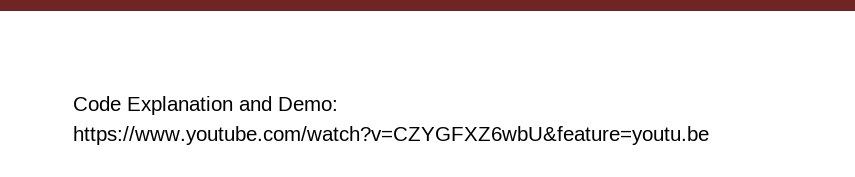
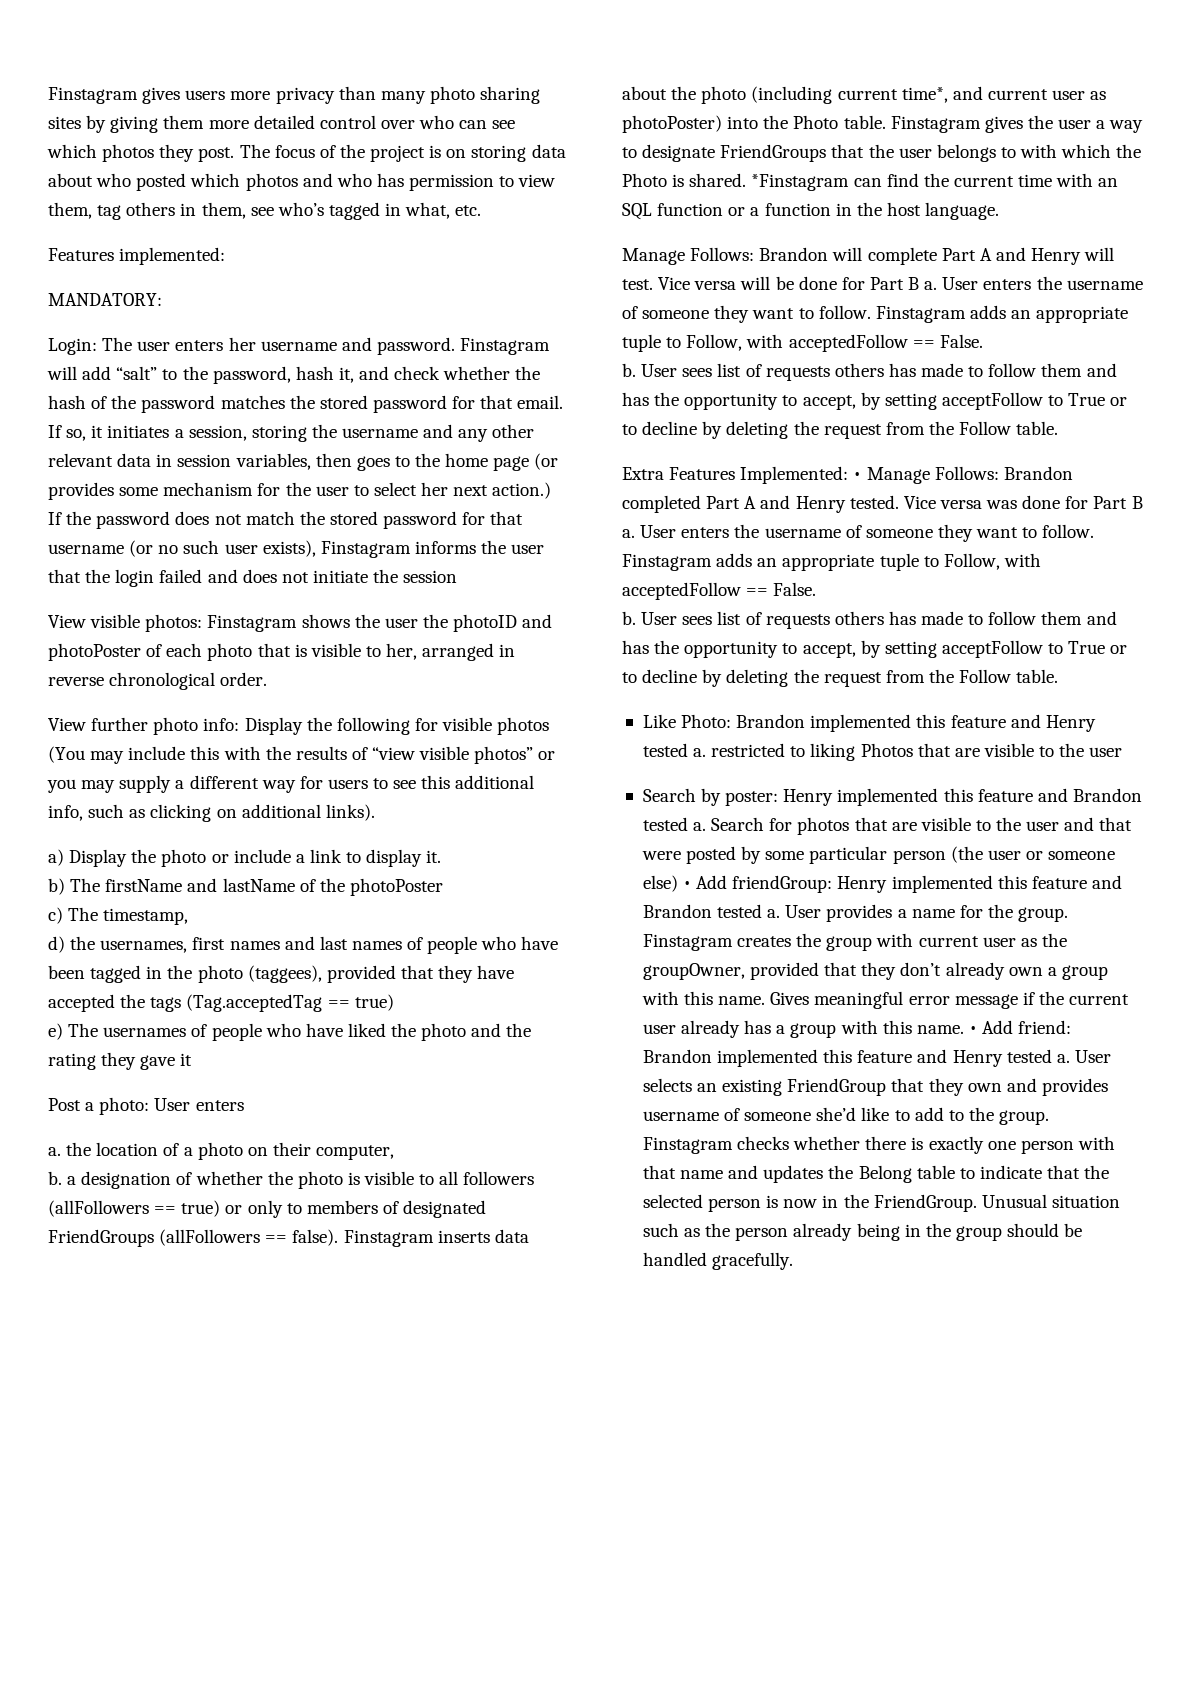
[73,96,338,115] [73,126,709,145] Code Explanation and Demo: https://www.youtube.com/watch?v=CZYGFXZ6wbU&feature=youtu.be -> [48,86,541,104] [48,115,516,133] [47,144,566,162] [48,173,556,191] [48,202,482,220] [48,247,226,265] [48,293,162,306] [48,337,551,355] [47,366,541,384] [48,395,564,413] [48,424,535,442] [48,453,559,471] [48,482,552,500] [48,511,524,529] [48,540,545,558] [48,569,458,587] [48,614,553,632] [48,643,516,661] [48,672,268,690] [48,717,550,735] [48,746,556,764] [47,775,535,793] [48,804,375,822] [48,849,442,867] [48,878,443,896] [48,907,189,925] [48,936,559,954] [48,965,515,983] [48,994,394,1012] [48,1023,532,1041] [48,1052,193,1070] [48,1097,244,1115] [48,1142,395,1160] [48,1171,535,1189] [48,1200,487,1218] [48,1229,529,1247] [622,86,1107,104] [622,115,1144,133] [622,144,1142,162] [622,173,1119,191] [622,202,1000,220] [622,247,1115,265] [622,276,1143,290] [622,305,1129,323] [622,334,983,352] [622,363,1117,381] [622,392,1128,410] [622,421,1059,439] [622,466,1073,484] [622,495,1143,513] [622,524,1095,542] [622,553,1041,571] [622,582,817,600] [622,611,1117,629] [622,640,1128,658] [622,669,1059,687] [642,714,1096,732] [642,743,1123,761] [642,788,1142,806] [642,817,1133,835] [641,846,1116,864] [642,875,1122,893] [642,904,1069,922] [642,933,1067,951] [642,962,1108,980] [641,991,1130,1009] [642,1020,1072,1038] [642,1049,1111,1067] [642,1078,1108,1096] [642,1107,1050,1125] [642,1136,1115,1154] [642,1165,1110,1183] [642,1194,1120,1212] [642,1223,1083,1241] [642,1252,794,1270] Finstagram gives users more privacy than many photo sharing sites by giving them more detailed control over who can see which photos they post. The focus of the project is on storing data about who posted which photos and who has permission to view them, tag others in them, see who’s tagged in what, etc. // Features implemented: // MANDATORY: // Login: The user enters her username and password. Finstagram will add “salt” to the password, hash it, and check whether the hash of the password matches the stored password for that email. If so, it initiates a session, storing the username and any other relevant data in session variables, then goes to the home page (or provides some mechanism for the user to select her next action.) If the password does not match the stored password for that username (or no such user exists), Finstagram informs the user that the login failed and does not initiate the session // View visible photos: Finstagram shows the user the photoID and photoPoster of each photo that is visible to her, arranged in reverse chronological order. // View further photo info: Display the following for visible photos (You may include this with the results of “view visible photos” or you may supply a different way for users to see this additional info, such as clicking on additional links). // a) Display the photo or include a link to display it. // b) The firstName and lastName of the photoPoster // c) The timestamp, // d) the usernames, first names and last names of people who have been tagged in the photo (taggees), provided that they have accepted the tags (Tag.acceptedTag == true) // e) The usernames of people who have liked the photo and the rating they gave it // Post a photo: User enters // a. the location of a photo on their computer, // b. a designation of whether the photo is visible to all followers (allFollowers == true) or only to members of designated FriendGroups (allFollowers == false). Finstagram inserts data about the photo (including current time*, and current user as photoPoster) into the Photo table. Finstagram gives the user a way to designate FriendGroups that the user belongs to with which the Photo is shared. *Finstagram can find the current time with an SQL function or a function in the host language. // Manage Follows: Brandon will complete Part A and Henry will test. Vice versa will be done for Part B a. User enters the username of someone they want to follow. Finstagram adds an appropriate tuple to Follow, with acceptedFollow == False. // b. User sees list of requests others has made to follow them and has the opportunity to accept, by setting acceptFollow to True or to decline by deleting the request from the Follow table. // Extra Features Implemented: • Manage Follows: Brandon completed Part A and Henry tested. Vice versa was done for Part B a. User enters the username of someone they want to follow. Finstagram adds an appropriate tuple to Follow, with acceptedFollow == False. // b. User sees list of requests others has made to follow them and has the opportunity to accept, by setting acceptFollow to True or to decline by deleting the request from the Follow table. // Like Photo: Brandon implemented this feature and Henry tested a. restricted to liking Photos that are visible to the user // Search by poster: Henry implemented this feature and Brandon tested a. Search for photos that are visible to the user and that were posted by some particular person (the user or someone else) • Add friendGroup: Henry implemented this feature and Brandon tested a. User provides a name for the group. Finstagram creates the group with current user as the groupOwner, provided that they don’t already own a group with this name. Gives meaningful error message if the current user already has a group with this name. • Add friend: Brandon implemented this feature and Henry tested a. User selects an existing FriendGroup that they own and provides username of someone she’d like to add to the group. Finstagram checks whether there is exactly one person with that name and updates the Belong table to indicate that the selected person is now in the FriendGroup. Unusual situation such as the person already being in the group should be handled gracefully.

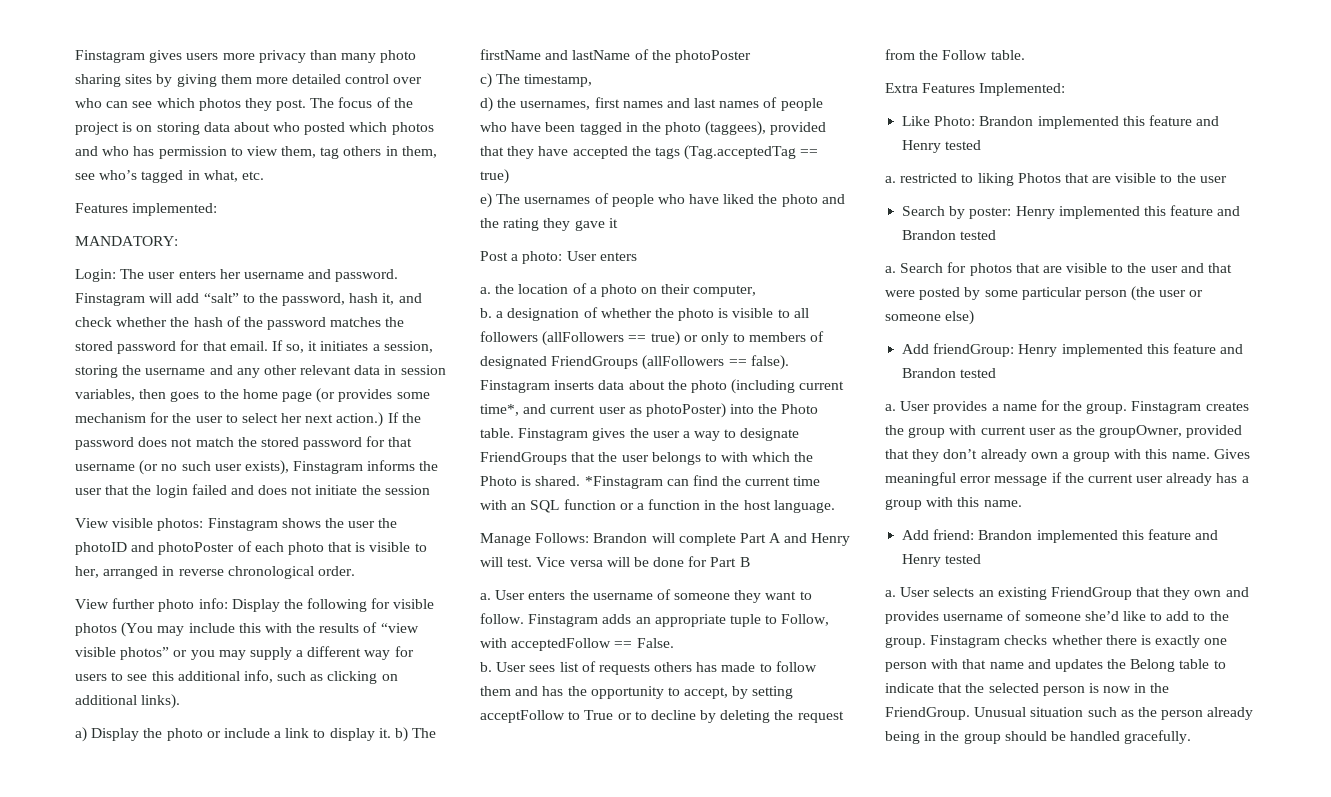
(442, 856) // -> (391, 733) none
(920, 283) none -> (750, 562) //
[853,466,1073,484] [622,495,1143,513] [622,524,1095,542] [622,553,1041,571] [622,582,817,600] [622,611,1117,629] [622,640,1128,658] [622,669,1059,687] • Manage Follows: Brandon completed Part A and Henry tested. Vice versa was done for Part B a. User enters the username of someone they want to follow. Finstagram adds an appropriate tuple to Follow, with acceptedFollow == False. // b. User sees list of requests others has made to follow them and has the opportunity to accept, by setting acceptFollow to True or to decline by deleting the request from the Follow table. -> (1066, 89) none
(688, 750) none -> (982, 145) //
(688, 824) none -> (997, 235) //
[683,881,692,889] • -> (975, 317) //
(763, 911) none -> (997, 373) //
[968,1026,977,1034] • -> (1022, 503) //
(1052, 1056) none -> (982, 559) //

